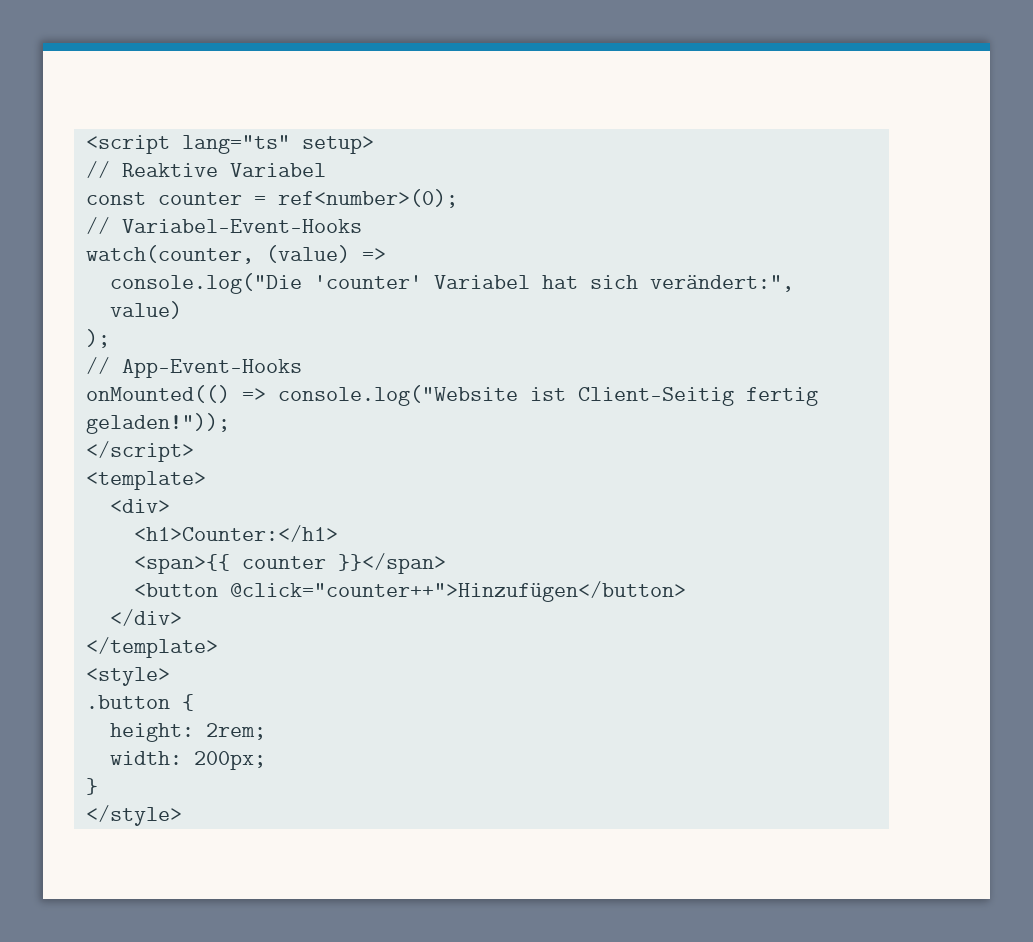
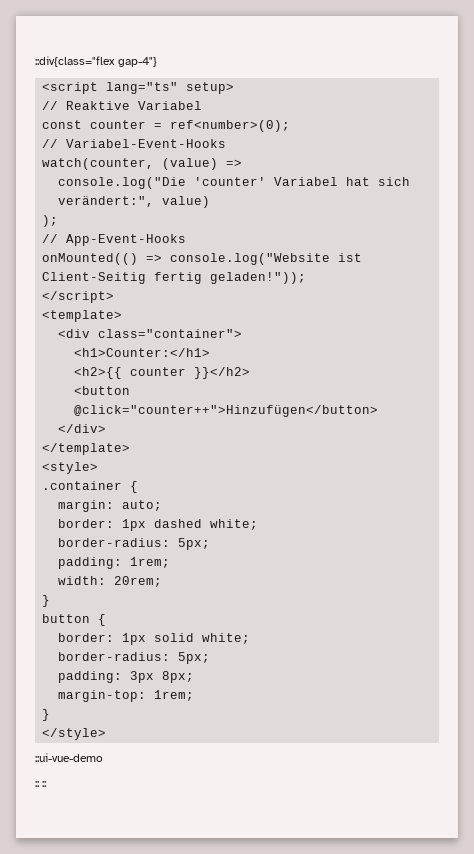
(86, 144) none -> [35,56,158,67] ::div{class="flex gap-4"} //
[110,499,171,513] <div> -> [58,329,243,338] <div class="container">
[134,553,447,574] <span>{{ counter }}</span> -> [74,367,251,379] <h2>{{ counter }}</h2>
[86,694,195,711] [110,723,267,742] [110,751,267,770] .button { // height: 2rem; // width: 200px; -> [42,481,139,493] [58,500,163,512] [58,519,259,531] [58,538,211,550] [58,557,171,569] [58,576,163,587] [42,595,51,607] [42,614,107,626] [58,633,251,645] [58,652,211,664] [58,671,195,683] [58,690,195,702] .container { // margin: auto; // border: 1px dashed white; // border-radius: 5px; // padding: 1rem; // width: 20rem; // } // button { // border: 1px solid white; // border-radius: 5px; // padding: 3px 8px; // margin-top: 1rem;
(183, 815) none -> [35,753,103,762] [35,781,47,787] // ::ui-vue-demo // :: ::

